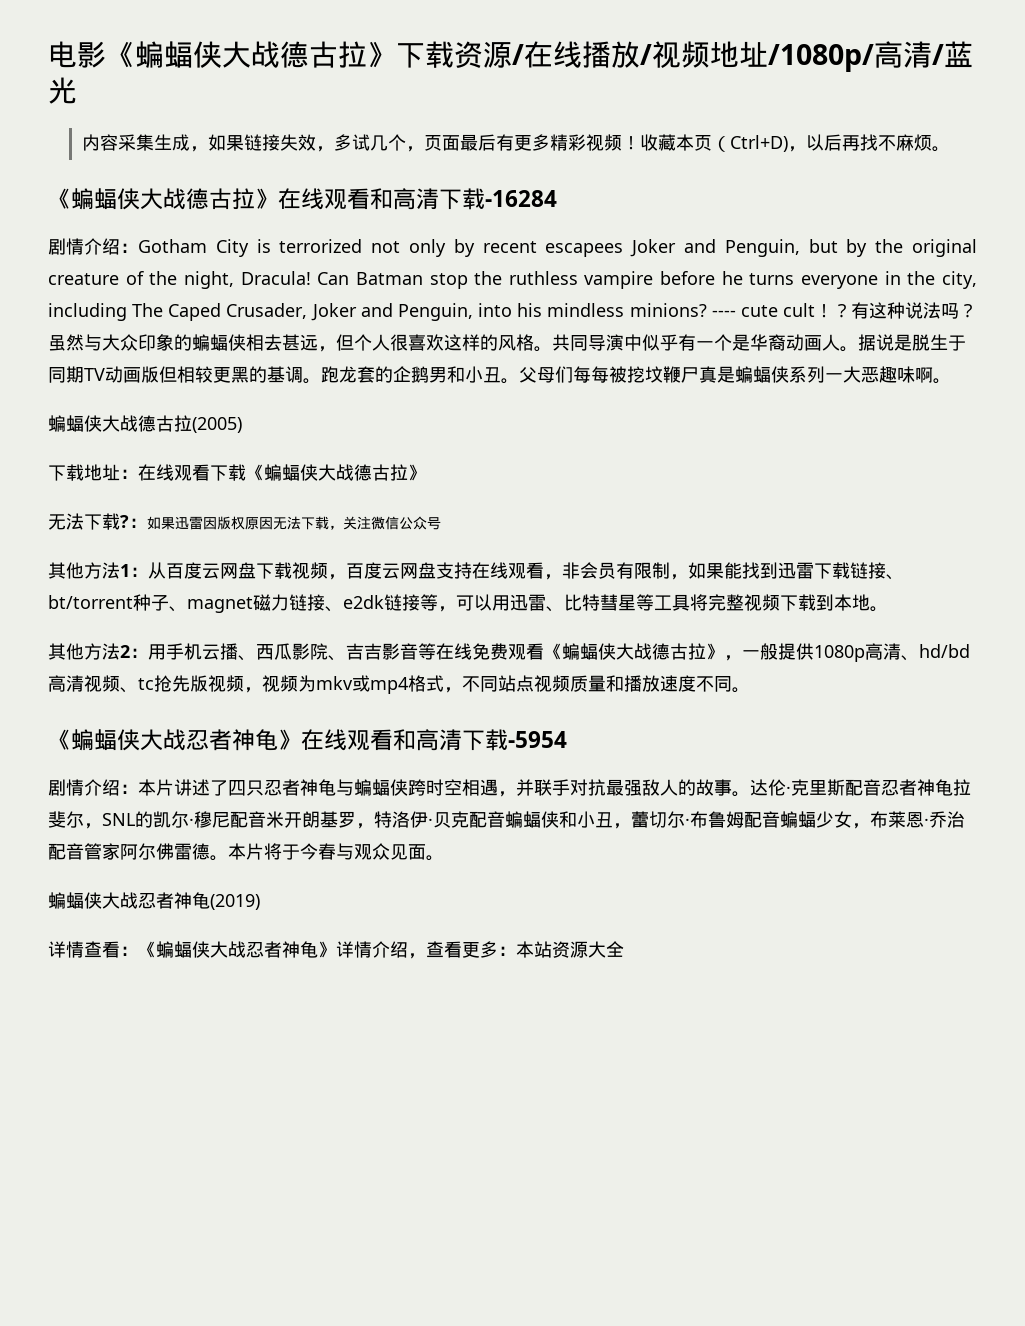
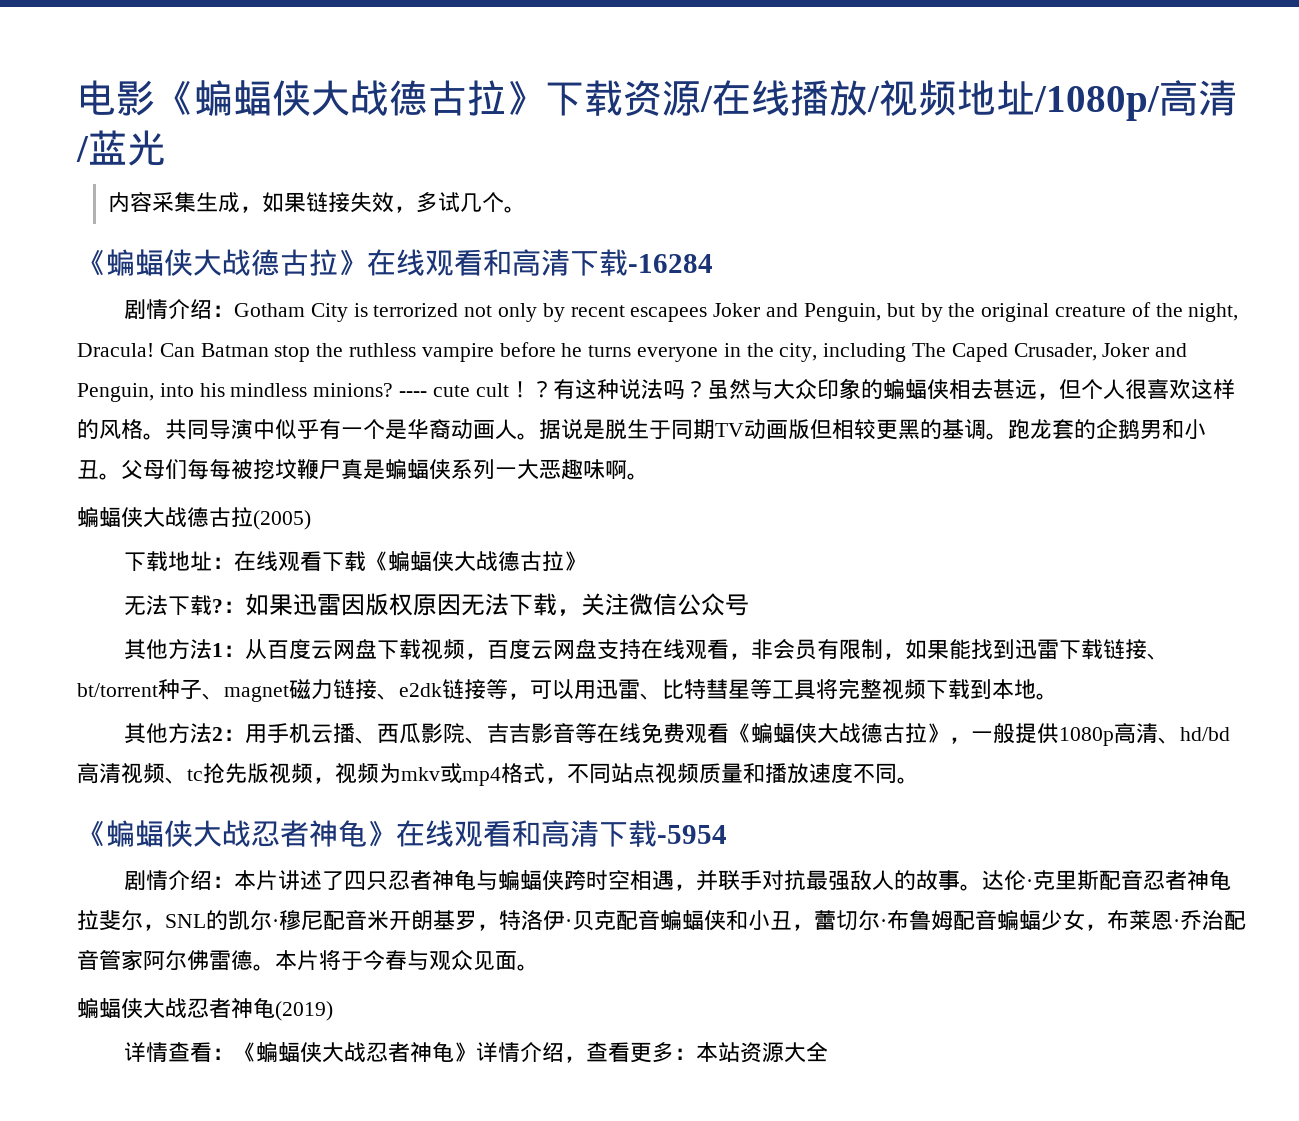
[405,134,932,152] ，页面最后有更多精彩视频！收藏本页（Ctrl+D)，以后再找不麻烦 -> (504, 202) none

